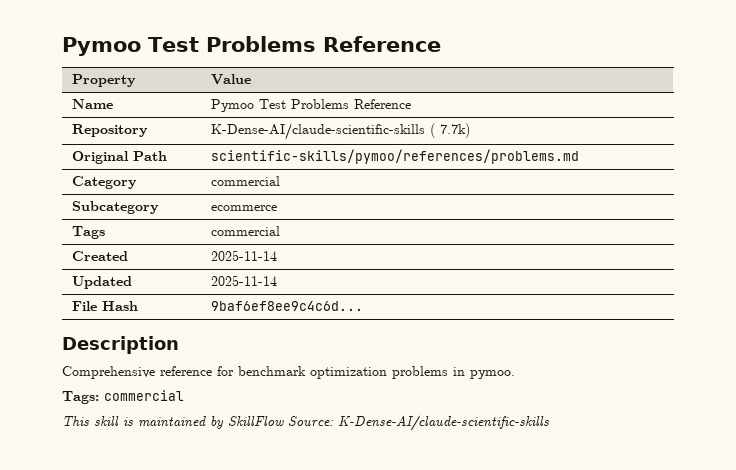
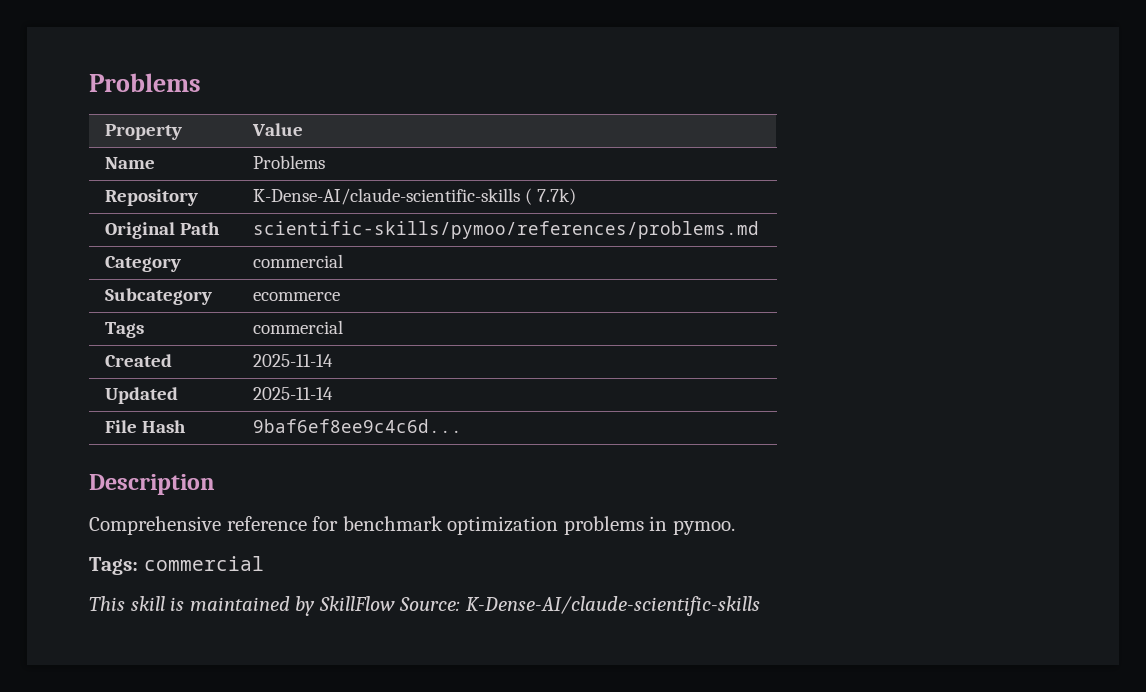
[62,36,441,56] Pymoo Test Problems Reference -> [89,73,201,92] Problems
[210,99,411,112] Pymoo Test Problems Reference -> [253,155,326,169] Problems

